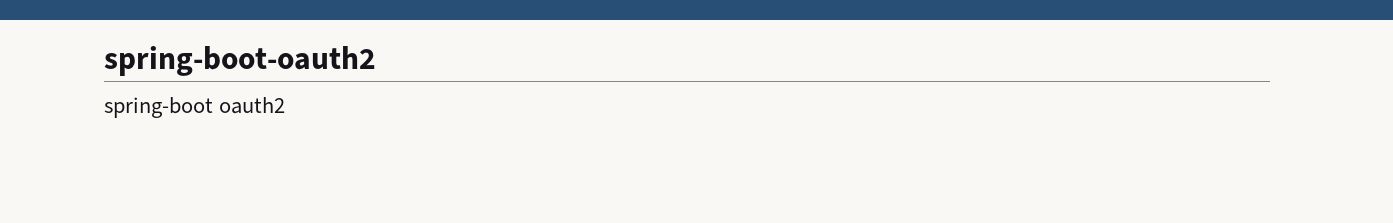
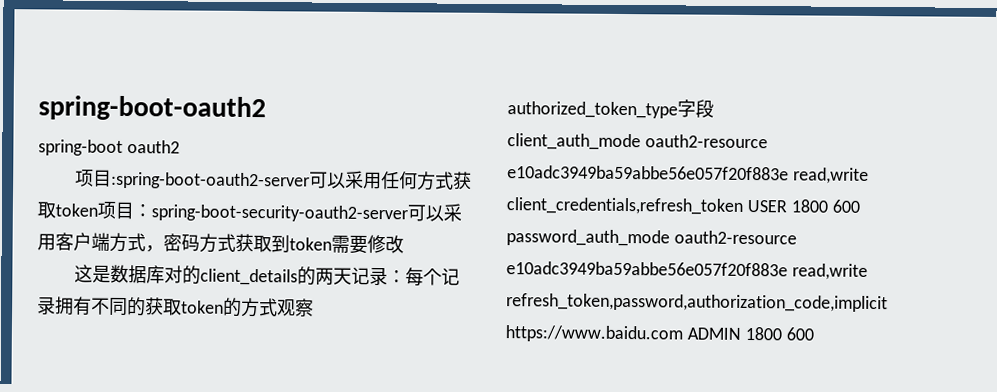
(286, 105) none -> [74,169,472,191] [37,201,462,223] [37,232,404,254] [73,264,460,287] [37,296,314,318] [507,99,714,119] [507,133,768,151] [507,165,869,184] [506,197,860,215] [506,229,797,247] [506,261,868,280] [506,293,888,313] [505,325,814,343] // 项目:spring-boot-oauth2-server可以采用任何方式获取token项目：spring-boot-security-oauth2-server可以采用客户端方式，密码方式获取到token需要修改 // 这是数据库对的client_details的两天记录：每个记录拥有不同的获取token的方式观察authorized_token_type字段 // client_auth_mode oauth2-resource e10adc3949ba59abbe56e057f20f883e read,write client_credentials,refresh_token USER 1800 600 password_auth_mode oauth2-resource e10adc3949ba59abbe56e057f20f883e read,write refresh_token,password,authorization_code,implicit https://www.baidu.com ADMIN 1800 600

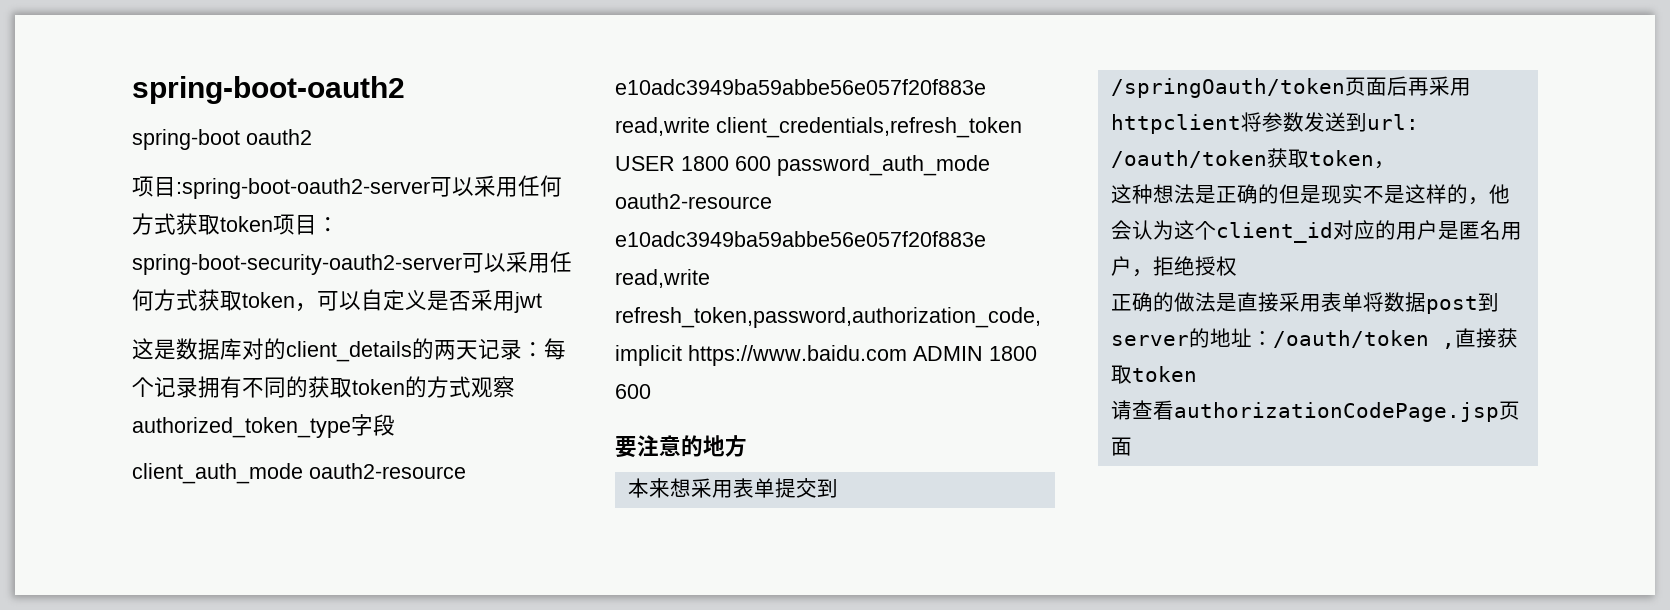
[55,232,404,254] 客户端方式，密码方式获取到token需要修改 -> [550,251,572,273] [132,289,542,313] 任何方式获取token，可以自定义是否采用jwt
(814, 334) none -> [615,435,747,458] [627,478,838,498] [1110,76,1471,98] [1110,112,1419,134] [1110,148,1395,169] [1110,184,1510,205] [1110,220,1522,243] [1110,256,1237,277] [1110,292,1499,314] [1110,328,1518,349] [1110,365,1197,384] [1110,400,1520,422] [1110,437,1132,456] // 要注意的地方 // 本来想采用表单提交到/springOauth/token页面后再采用httpclient将参数发送到url: /oauth/token获取token， // 这种想法是正确的但是现实不是这样的，他会认为这个client_id对应的用户是匿名用户，拒绝授权 // 正确的做法是直接采用表单将数据post到server的地址：/oauth/token ,直接获取token // 请查看authorizationCodePage.jsp页面

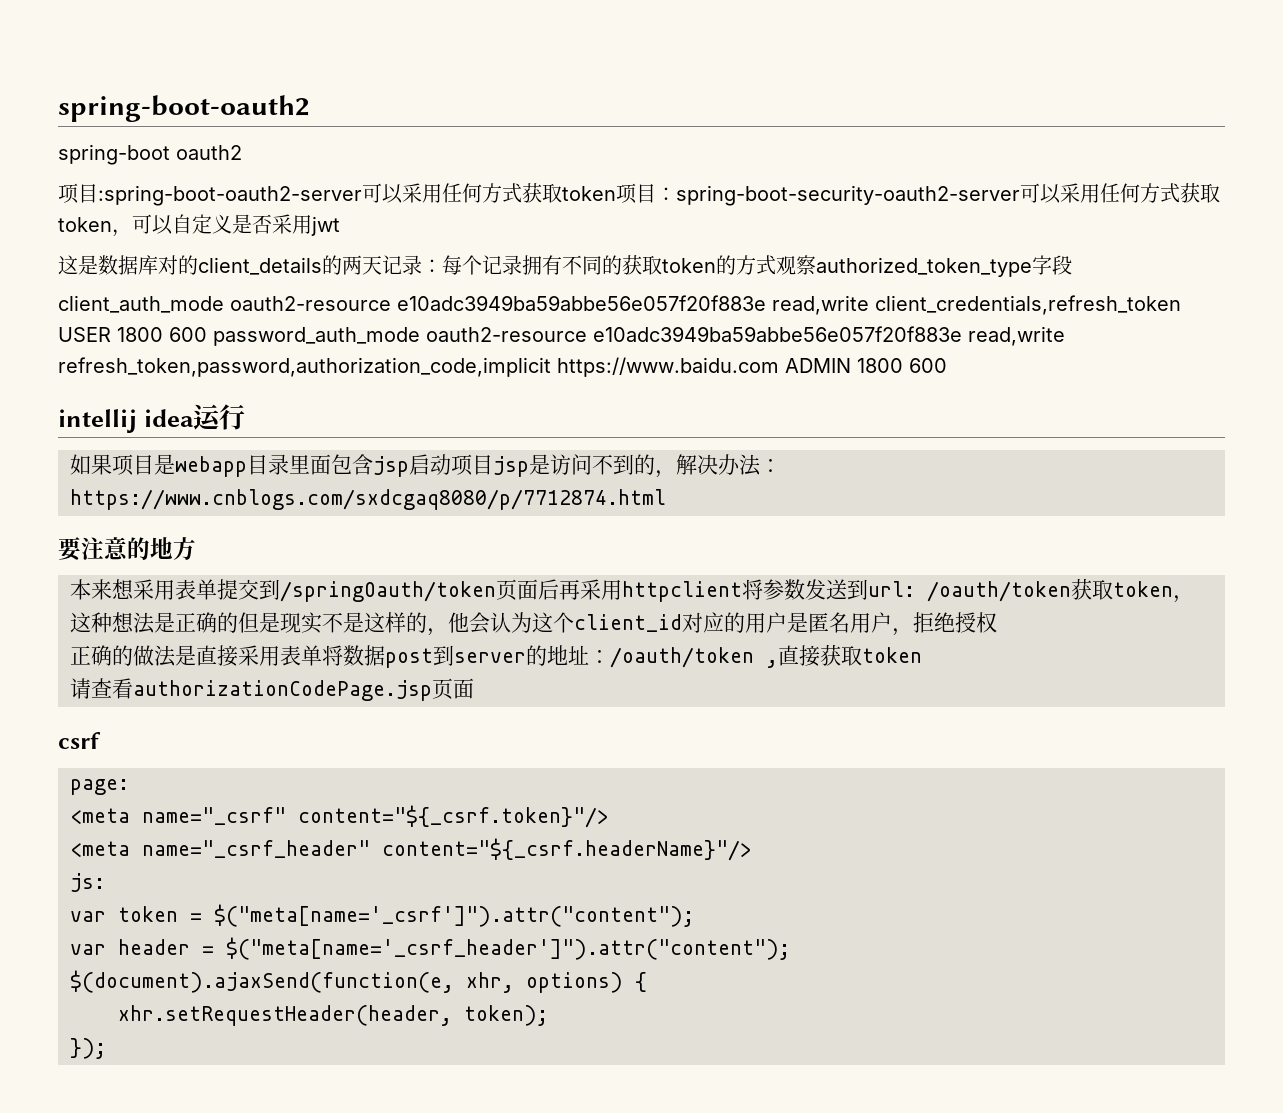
(651, 391) none -> [58,404,246,433] [70,454,781,478] [70,489,666,510] // intellij idea运行 // 如果项目是webapp目录里面包含jsp启动项目jsp是访问不到的，解决办法：https://www.cnblogs.com/sxdcgaq8080/p/7712874.html
(1132, 446) none -> [58,732,101,749] [70,779,129,795] [70,805,609,828] [70,838,752,861] [70,873,105,892] [70,904,694,927] [70,937,790,960] [70,970,647,993] [118,1005,548,1026] [70,1038,106,1059] // csrf // page: // <meta name="_csrf" content="${_csrf.token}"/> // <meta name="_csrf_header" content="${_csrf.headerName}"/> // js: // var token = $("meta[name='_csrf']").attr("content"); // var header = $("meta[name='_csrf_header']").attr("content"); // $(document).ajaxSend(function(e, xhr, options) { // xhr.setRequestHeader(header, token); // });

